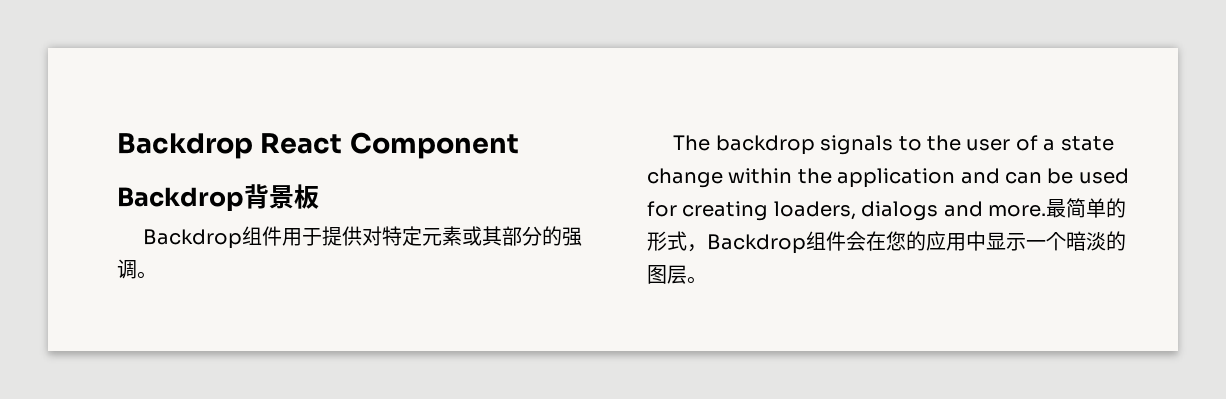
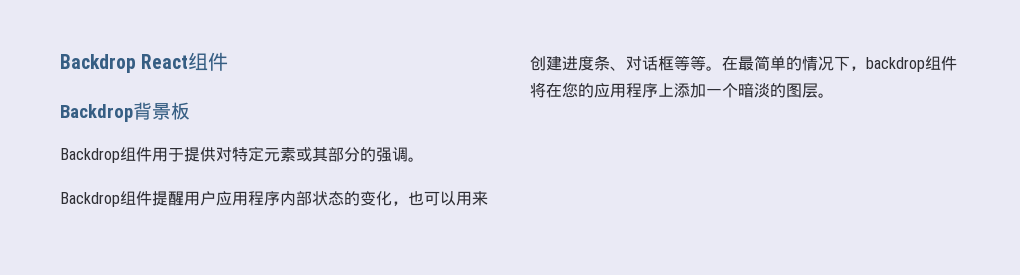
[349,132,519,159] Component -> [188,52,229,71] 组件
[673,135,1114,155] [647,168,1129,188] [647,198,1126,221] [647,231,1026,254] The backdrop signals to the user of a state change within the application and can be used for creating loaders, dialogs and more.最简单的形式，Backdrop组件会在您的应用中显示 -> [60,191,488,207] [530,55,957,72] [530,82,706,98] Backdrop组件提醒用户应用程序内部状态的变化，也可以用来创建进度条、对话框等等。在最简单的情况下，backdrop组件将在您的应用程序上添加

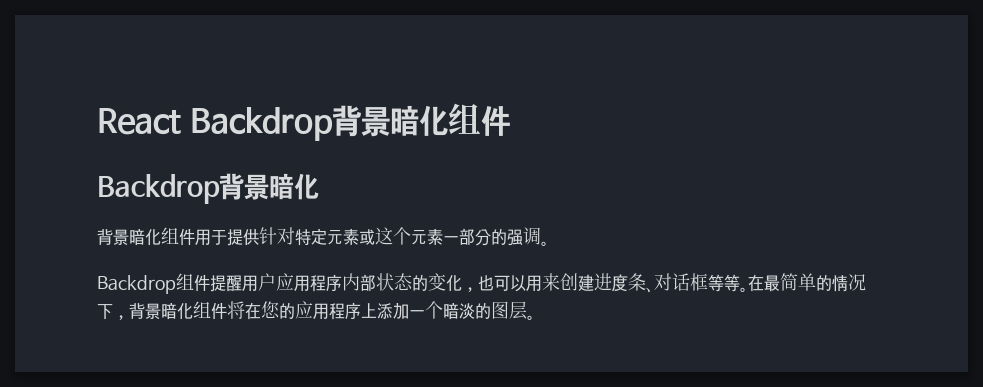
[60,54,189,73] Backdrop React -> [97,105,448,141] React Backdrop背景暗化
[171,102,190,120] [60,148,120,163] 板 // Backdrop -> [268,173,319,200] [97,228,161,246] 暗化 // 背景暗化
(216, 154) none -> [259,227,277,245] 针
[312,147,328,162] 其 -> [375,227,459,245] 这个元素一
[866,57,925,72] backdrop -> [129,302,193,320] 背景暗化

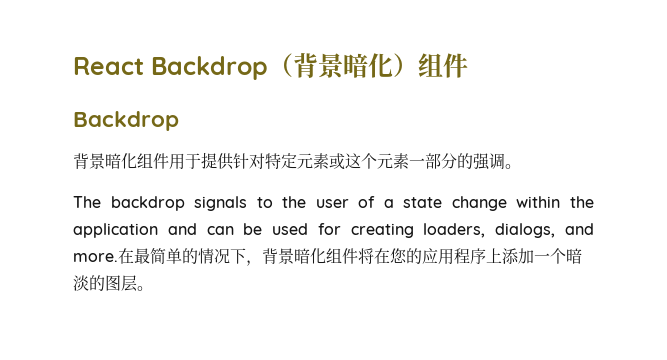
[331,105,448,137] 背景暗化 -> [268,53,418,79] （背景暗化）
[218,173,319,200] 背景暗化 -> (179, 121) none
[97,273,748,294] Backdrop组件提醒用户应用程序内部状态的变化，也可以用来创建进度条、对话框等等。 -> [73,196,595,211] [73,223,594,238] [73,253,118,262] The backdrop signals to the user of a state change within the application and can be used for creating loaders, dialogs, and more.

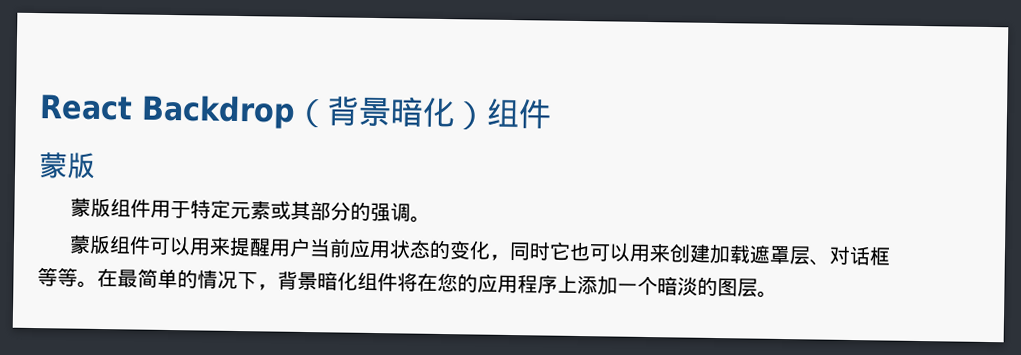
[73,111,179,131] [73,152,521,170] [73,196,595,211] [73,223,594,238] [73,253,118,262] Backdrop // 背景暗化组件用于提供针对特定元素或这个元素一部分的强调。 // The backdrop signals to the user of a state change within the application and can be used for creating loaders, dialogs, and more. -> [38,152,96,179] [70,197,432,223] [69,234,892,266] [37,267,98,288] 蒙版 // 蒙版组件用于特定元素或其部分的强调。 // 蒙版组件可以用来提醒用户当前应用状态的变化，同时它也可以用来创建加载遮罩层、对话框等等。

